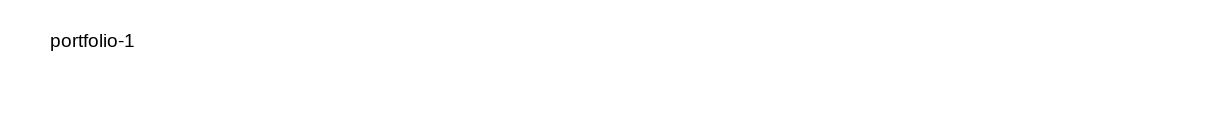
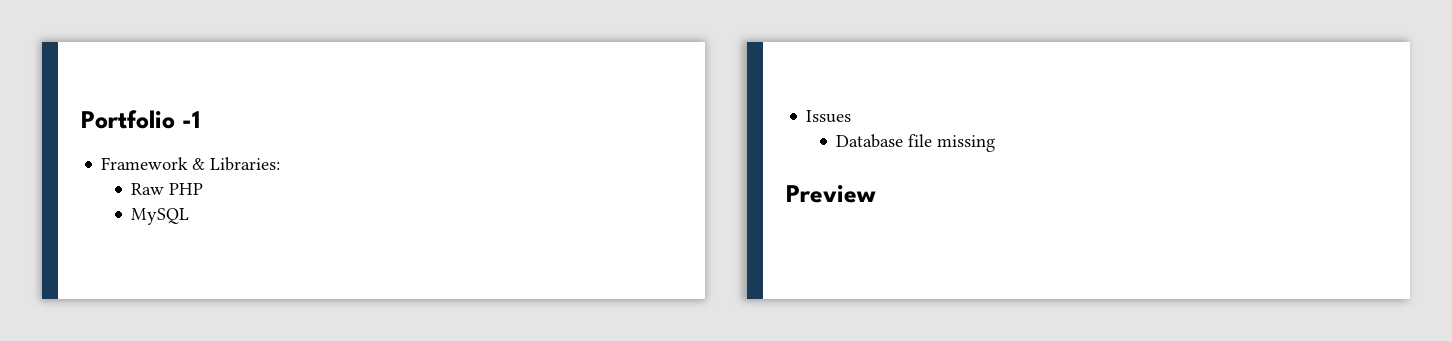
[50,34,135,51] portfolio-1 -> [81,110,200,129] [101,157,281,171] [131,183,204,195] [131,208,190,225] [806,110,852,123] [836,134,996,152] [786,184,876,203] Portfolio -1 // Framework & Libraries: // Raw PHP // MySQL // Issues // Database file missing // Preview

